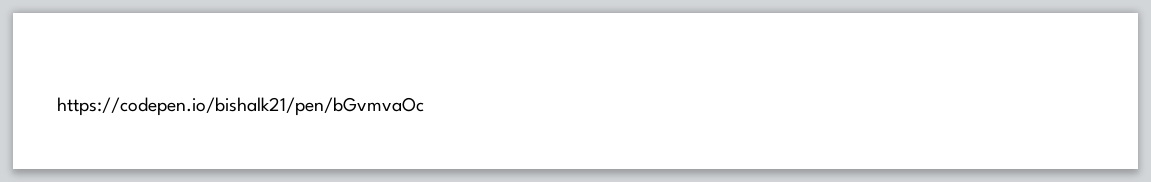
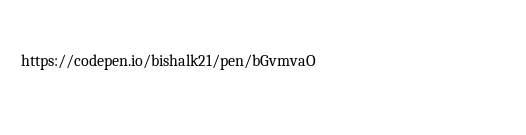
[57,97,424,116] https://codepen.io/bishalk21/pen/bGvmvaOc -> [21,54,316,70] https://codepen.io/bishalk21/pen/bGvmvaO

